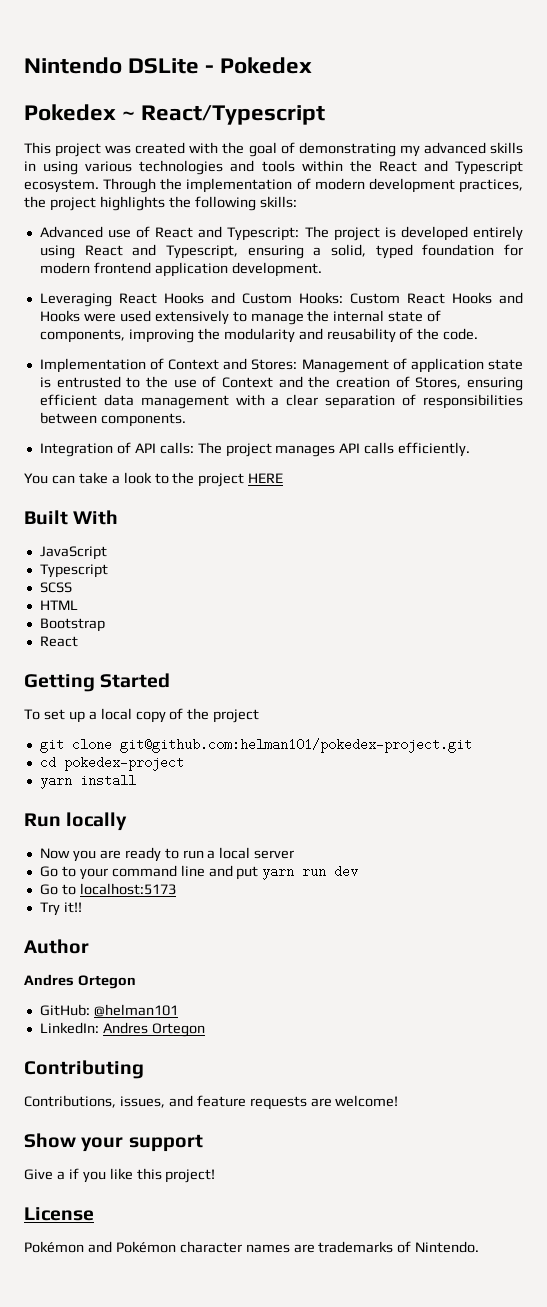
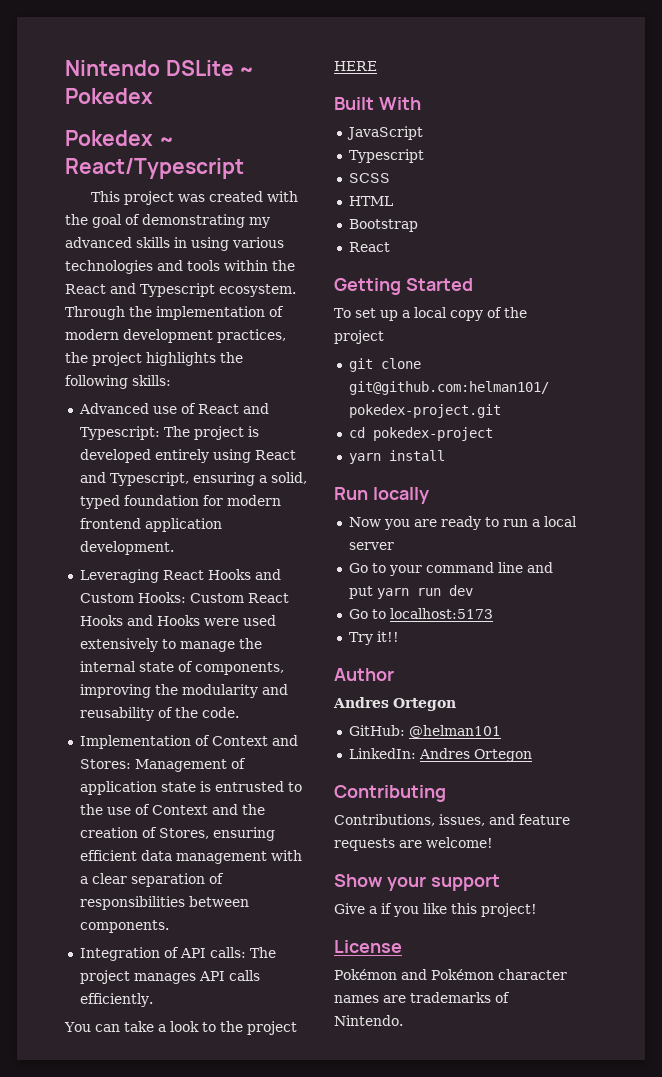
[205,65,215,73] - -> [239,67,255,76] ~

